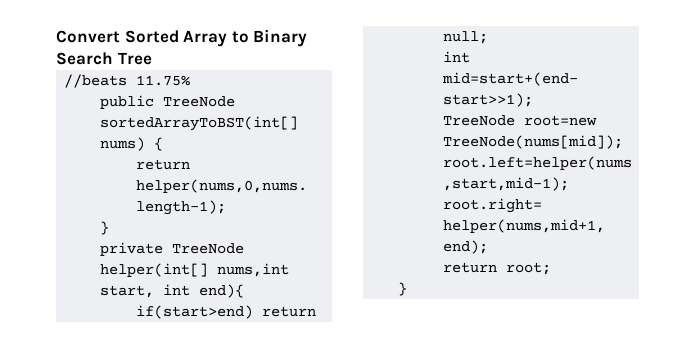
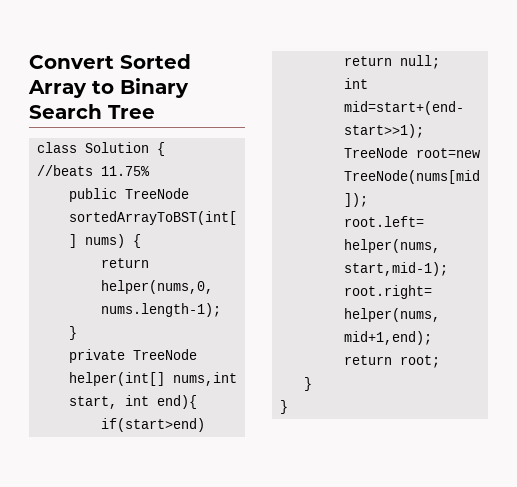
(152, 58) none -> [36,142,165,156] // class Solution {
(407, 289) none -> [279,400,288,414] // }

